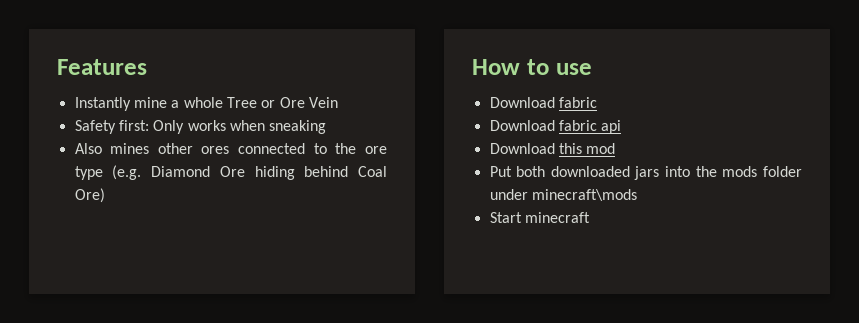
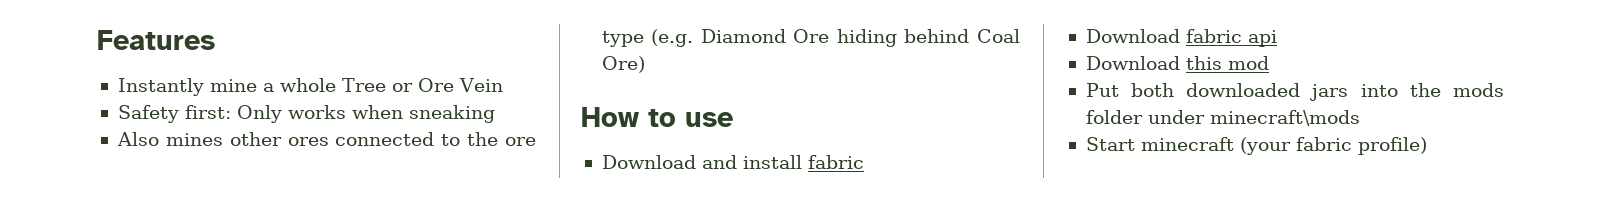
(555, 102) none -> [701,155,802,169] and install
(590, 217) none -> [1239,137,1427,155] (your fabric profile)

